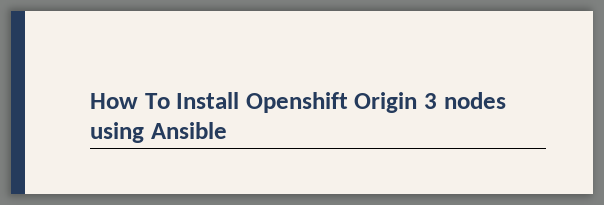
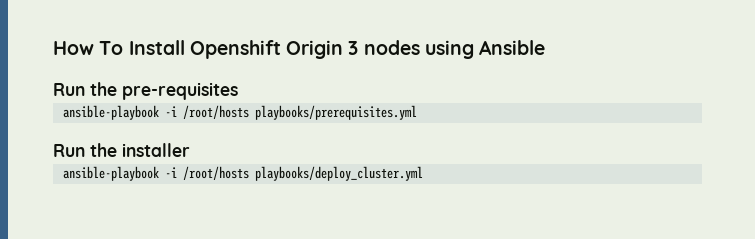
(227, 130) none -> [53,82,238,100] [62,105,417,120] [53,143,190,157] [62,166,423,181] // Run the pre-requisites // ansible-playbook -i /root/hosts playbooks/prerequisites.yml // Run the installer // ansible-playbook -i /root/hosts playbooks/deploy_cluster.yml

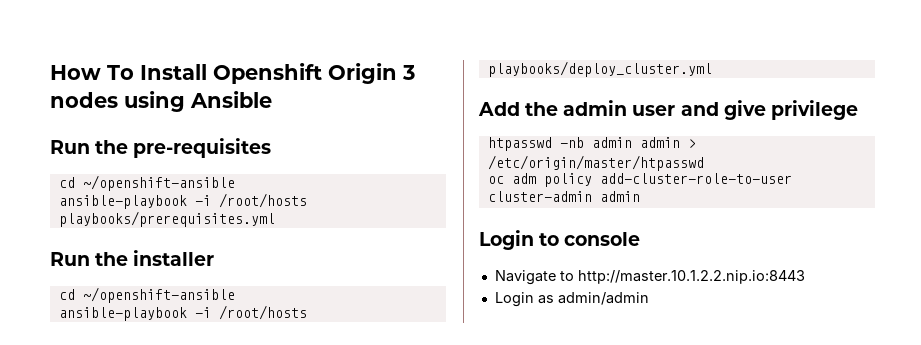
(238, 91) none -> [58,175,235,191] // cd ~/openshift-ansible
(190, 150) none -> [58,287,235,303] // cd ~/openshift-ansible
(423, 173) none -> [478,100,858,120] [487,137,696,151] [487,155,704,171] [487,173,792,187] [487,191,640,202] [479,230,641,250] [494,270,805,285] [494,292,649,307] // Add the admin user and give privilege // htpasswd -nb admin admin > /etc/origin/master/htpasswd // oc adm policy add-cluster-role-to-user cluster-admin admin // Login to console // Navigate to http://master.10.1.2.2.nip.io:8443 // Login as admin/admin

